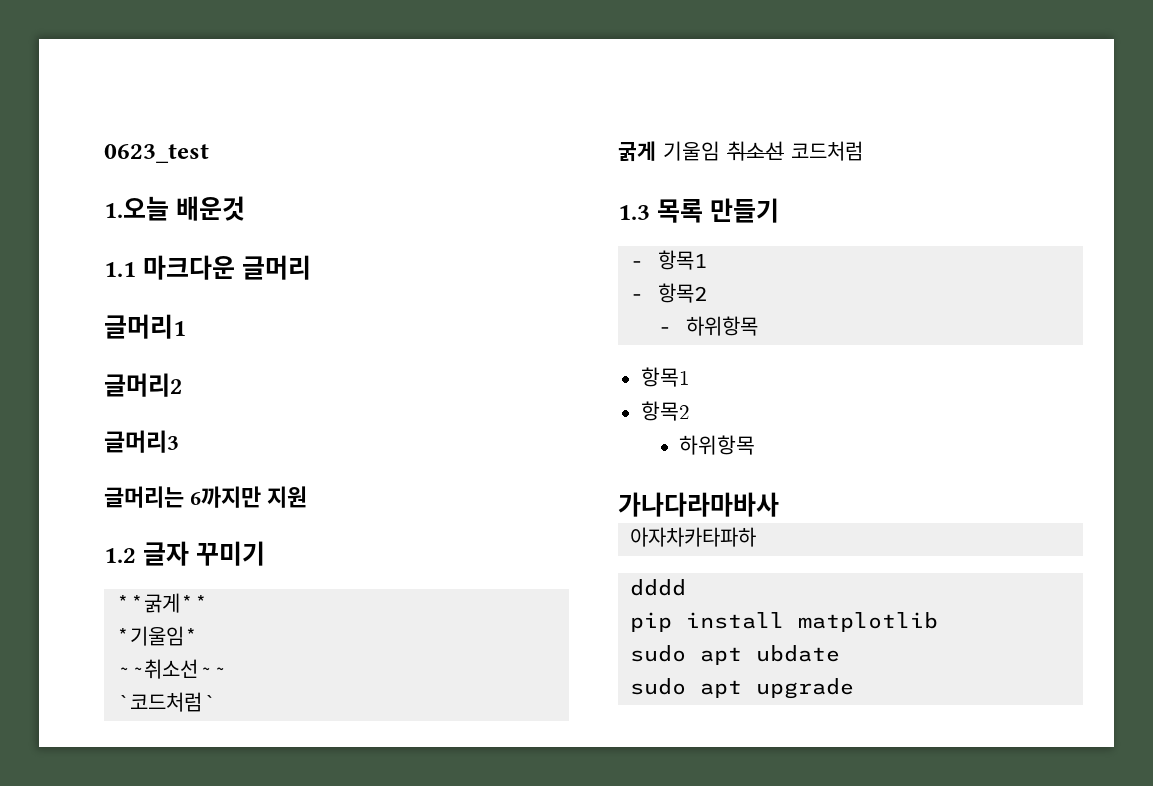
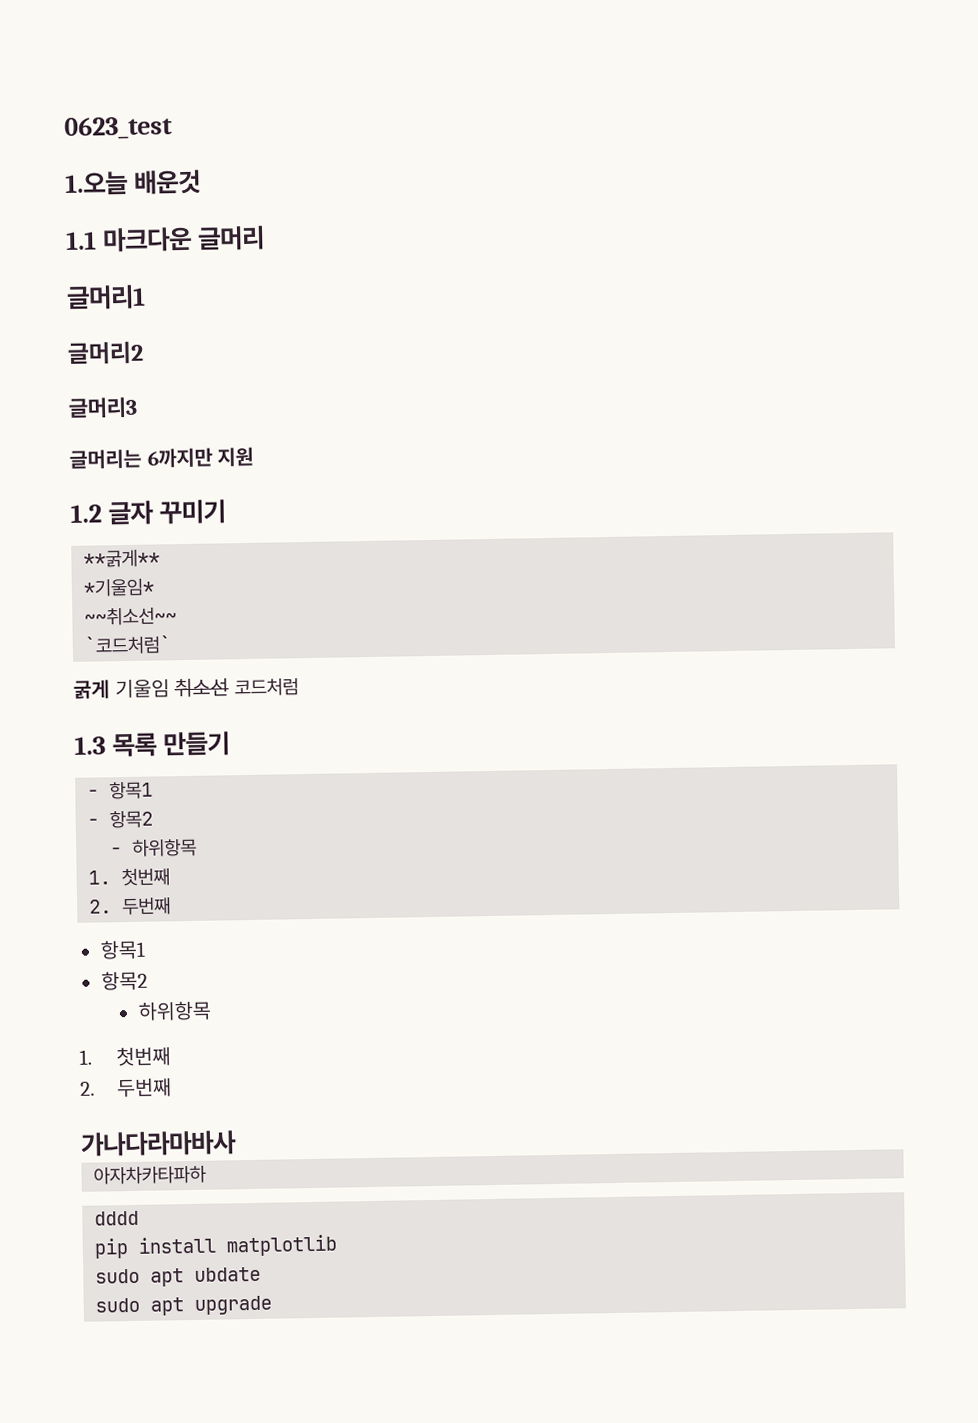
(759, 326) none -> [88,867,171,887] [89,897,172,916] // 1. 첫번째 // 2. 두번째
(755, 445) none -> [79,1046,172,1067] [80,1077,173,1098] // 1. 첫번째 // 2. 두번째

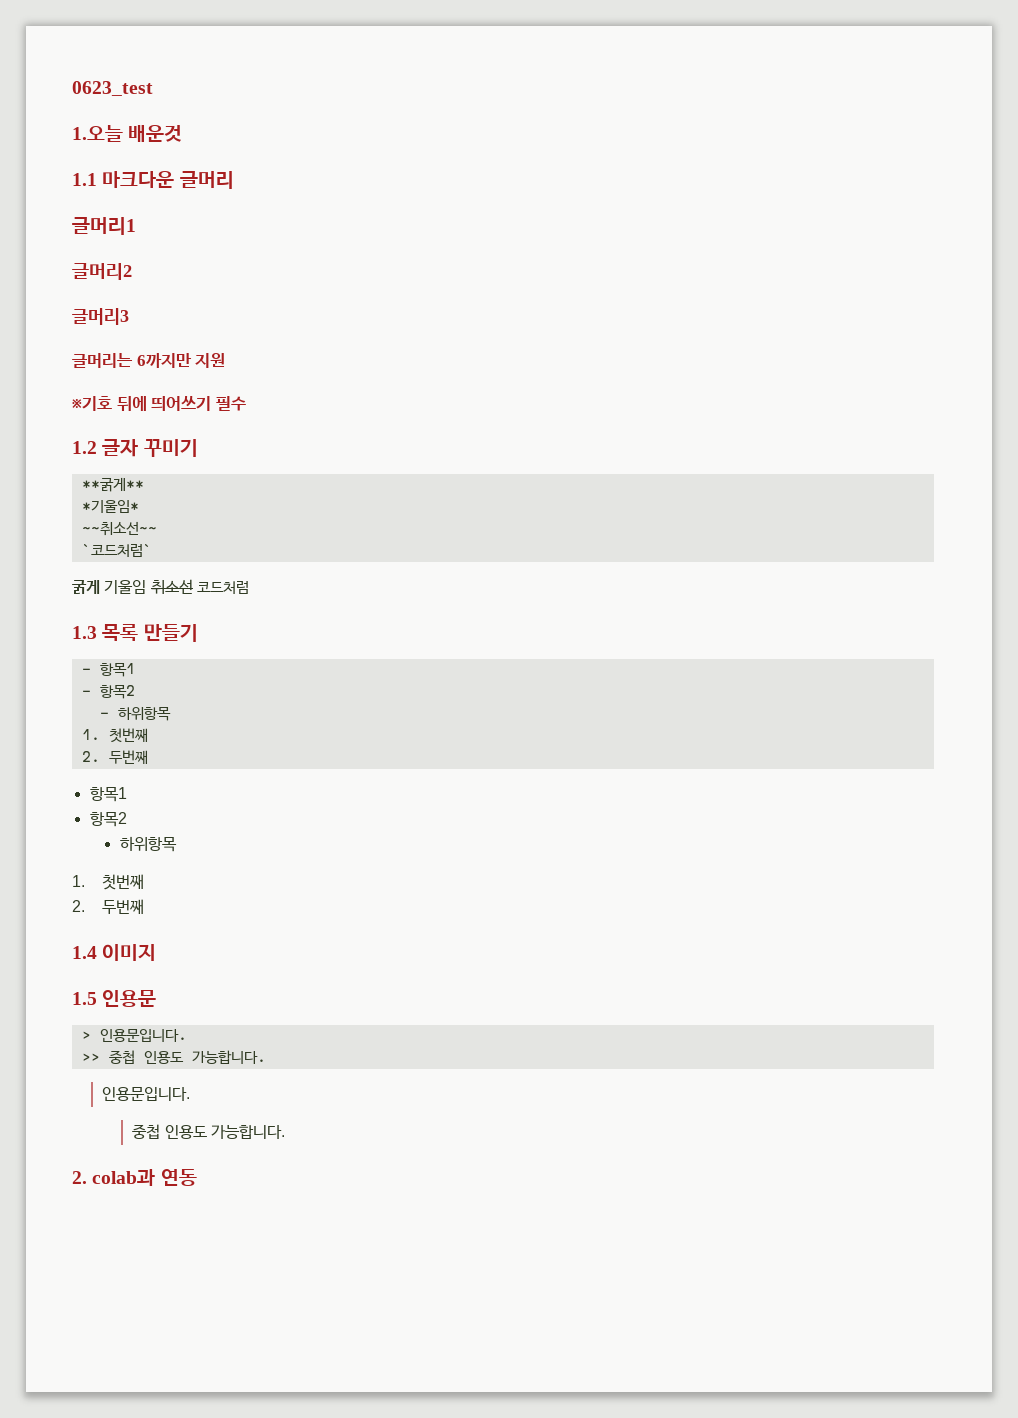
(255, 456) none -> [72,396,246,411] // ※기호 뒤에 띄어쓰기 필수
[80,1130,237,1157] [93,1165,208,1185] [94,1210,140,1226] [94,1234,338,1259] [95,1266,262,1287] [95,1295,273,1316] 가나다라마바사 // 아자차카타파하 // dddd // pip install matplotlib // sudo apt ubdate // sudo apt upgrade -> [72,944,157,961] [72,990,157,1007] [81,1029,187,1042] [81,1050,266,1064] [102,1087,191,1101] [132,1124,285,1139] [72,1169,197,1186] 1.4 이미지 // 1.5 인용문 // > 인용문입니다. // >> 중첩 인용도 가능합니다. // 인용문입니다. // 중첩 인용도 가능합니다. // 2. colab과 연동

